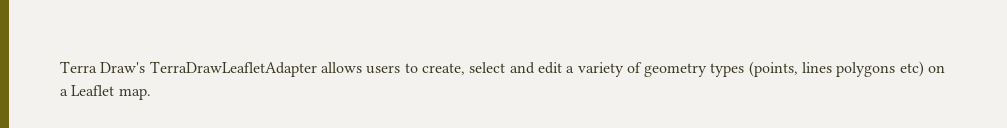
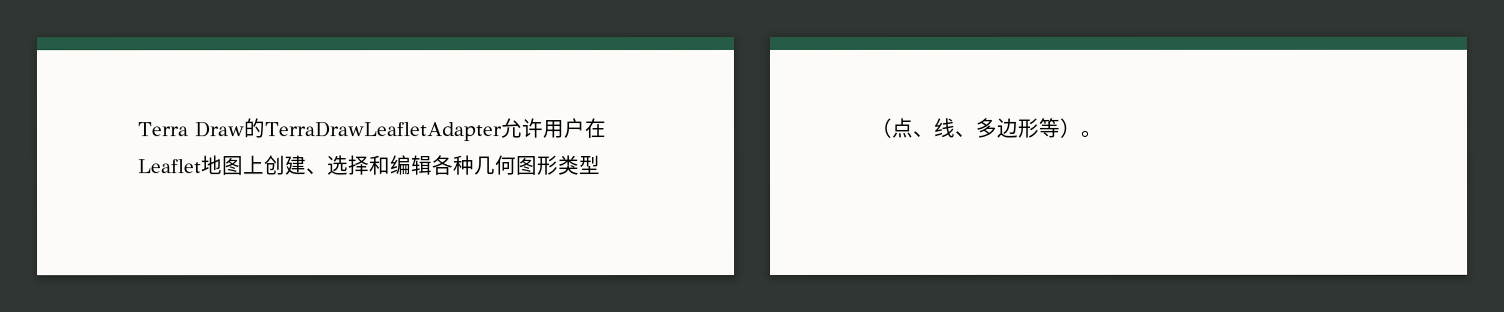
[100,61,946,77] [60,85,151,100] Draw's TerraDrawLeafletAdapter allows users to create, select and edit a variety of geometry types (points, lines polygons etc) on a Leaflet map. -> [193,118,606,142] [138,155,601,176] [870,117,1102,138] Draw的TerraDrawLeafletAdapter允许用户在Leaflet地图上创建、选择和编辑各种几何图形类型（点、线、多边形等）。

